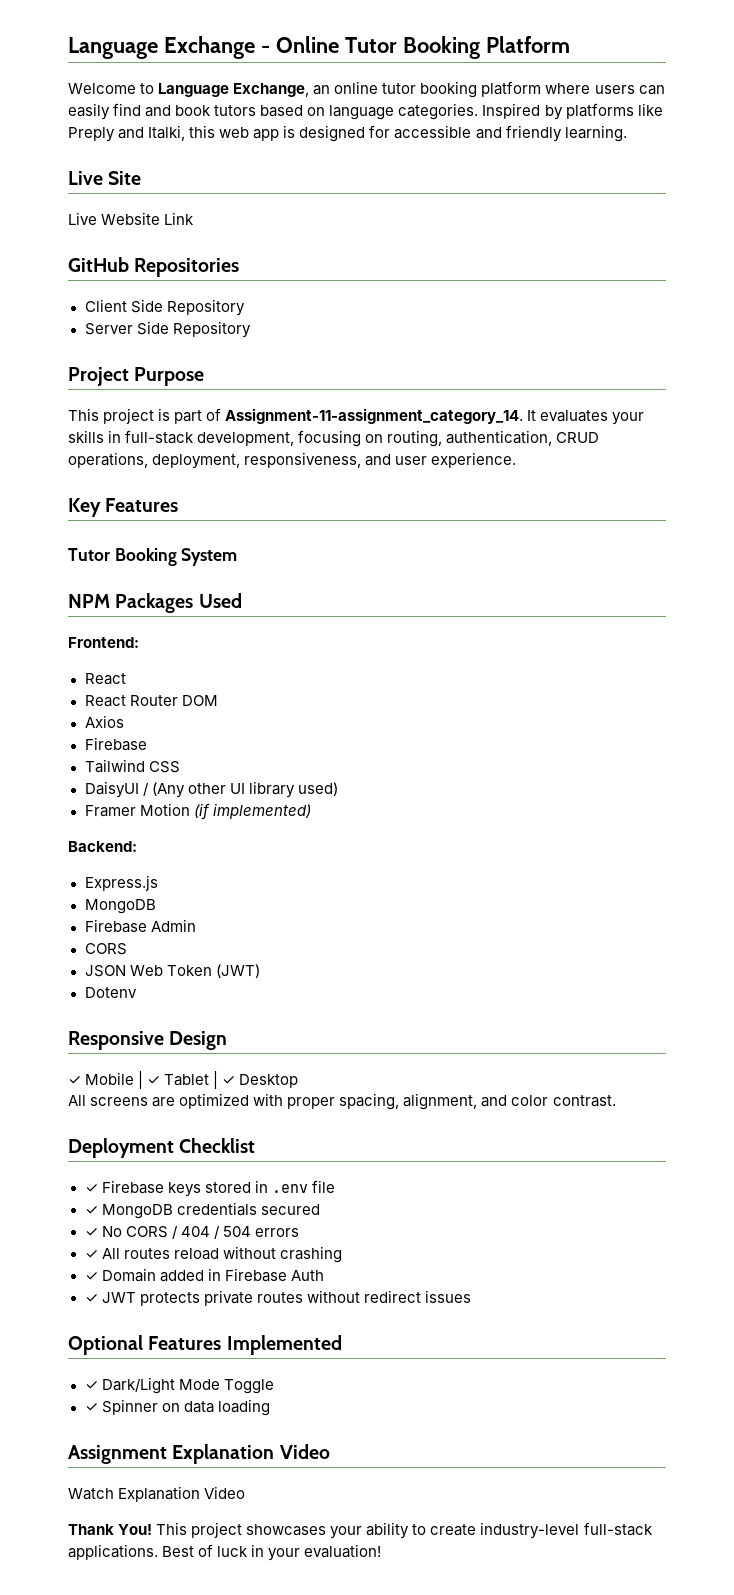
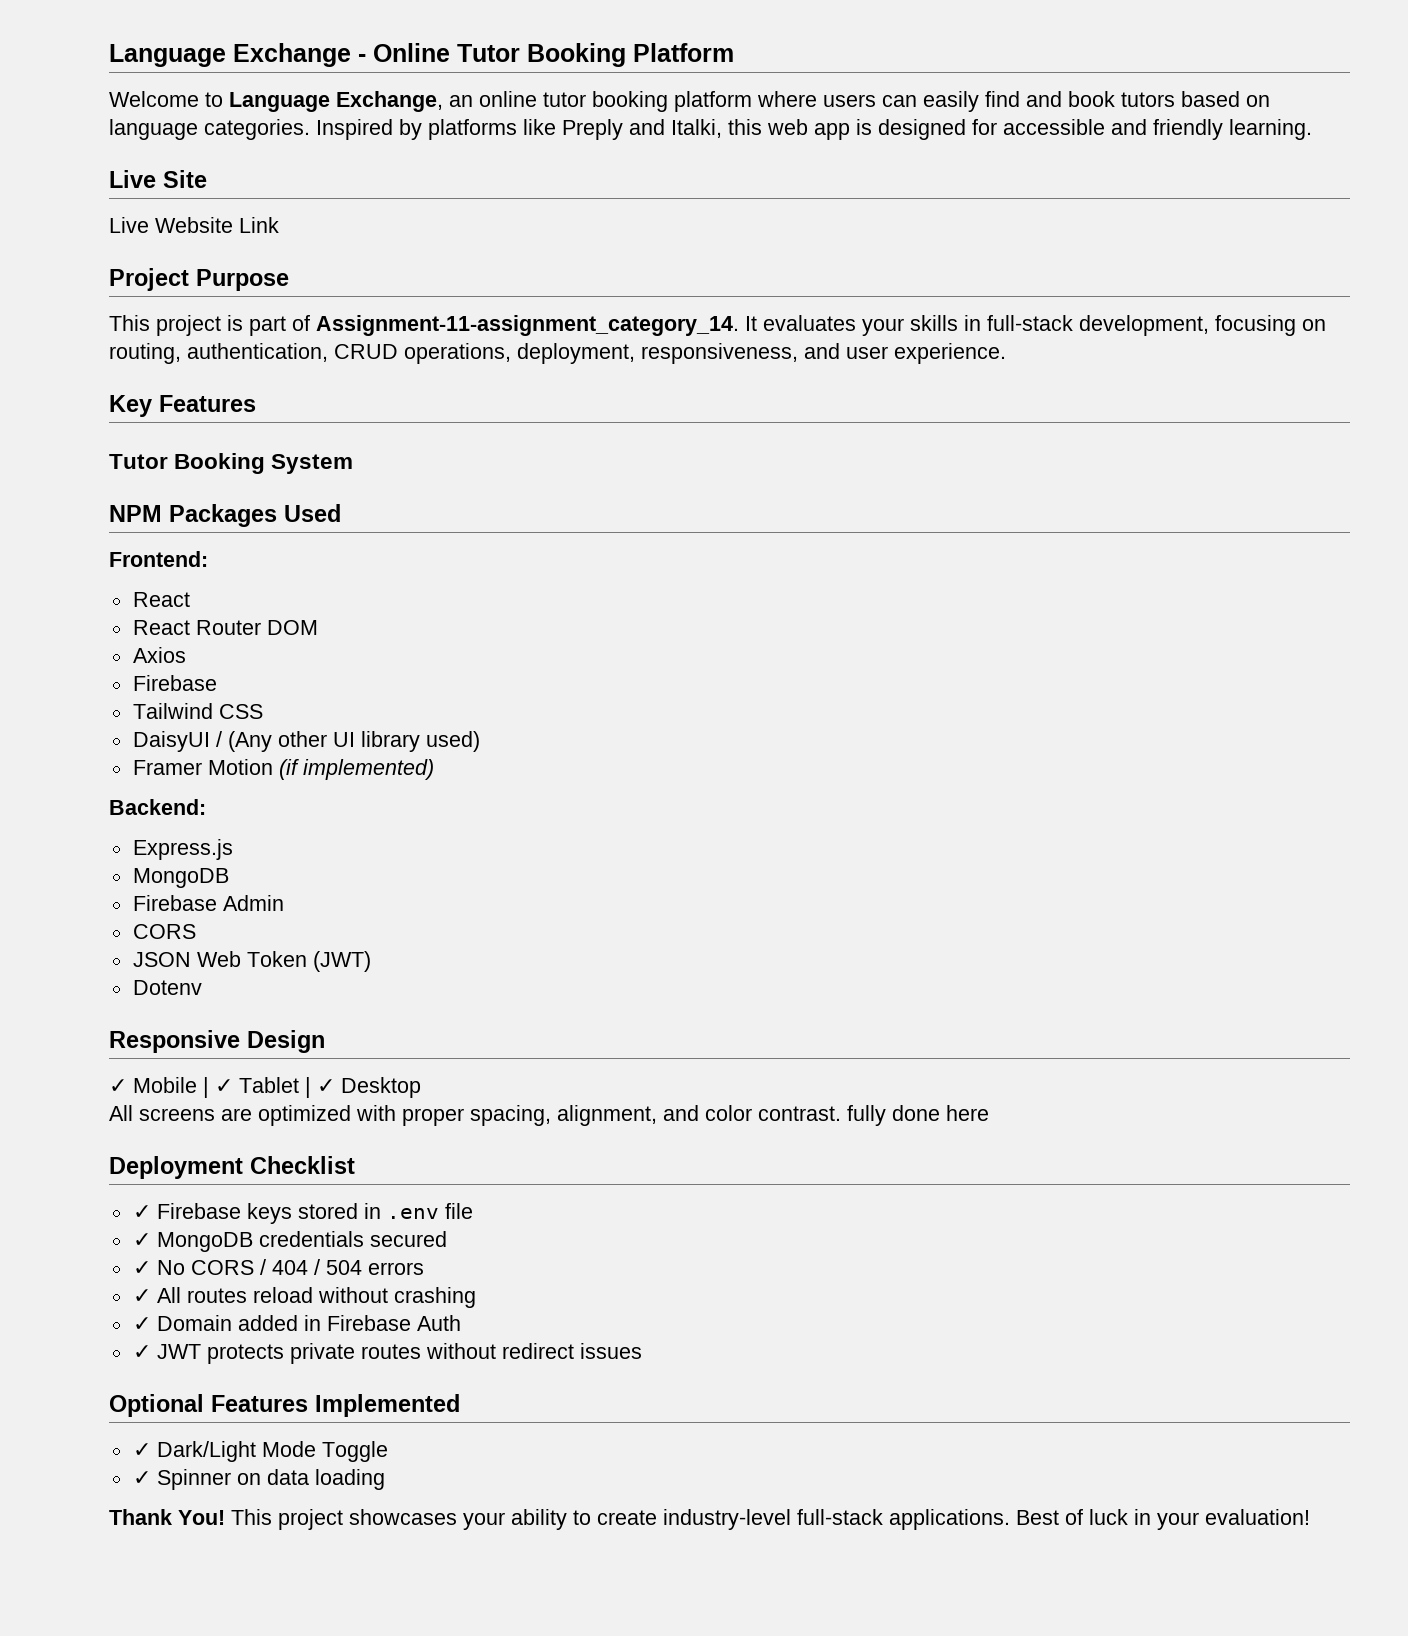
[68,257,240,277] [84,299,245,316] [84,321,251,338] // GitHub Repositories // Client Side Repository // Server Side Repository -> (279, 225) none
(616, 1101) none -> [847,1105,989,1126] fully done here
[68,1444,330,1464] [68,1486,246,1502] // Assignment Explanation Video // Watch Explanation Video -> (385, 1479) none

